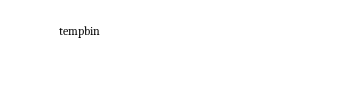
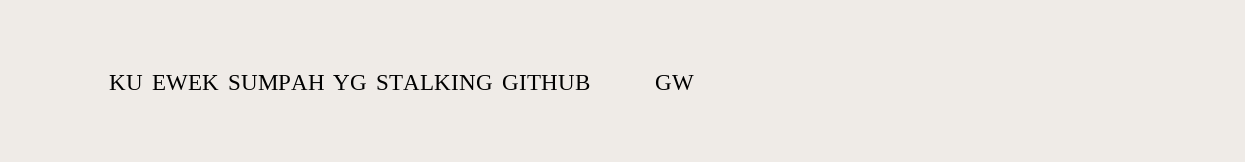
[59,26,100,38] tempbin -> [109,75,694,90] KU EWEK SUMPAH YG STALKING GITHUB GW

